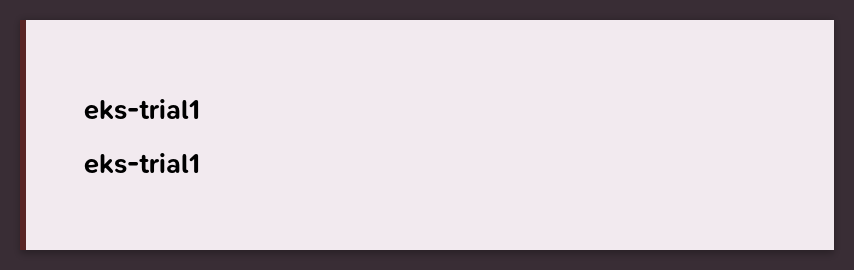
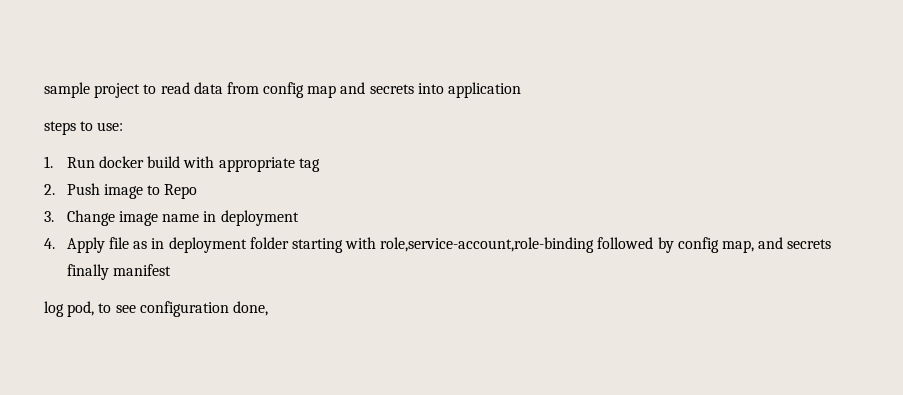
[84,99,200,120] [84,153,200,174] eks-trial1 // eks-trial1 -> [44,82,522,98] [44,121,124,135] [44,156,320,172] [44,183,198,199] [44,210,299,226] [44,237,832,253] [66,264,171,280] [44,301,268,317] sample project to read data from config map and secrets into application // steps to use: // 1. Run docker build with appropriate tag // 2. Push image to Repo // 3. Change image name in deployment // 4. Apply file as in deployment folder starting with role,service-account,role-binding followed by config map, and secrets finally manifest // log pod, to see configuration done,

